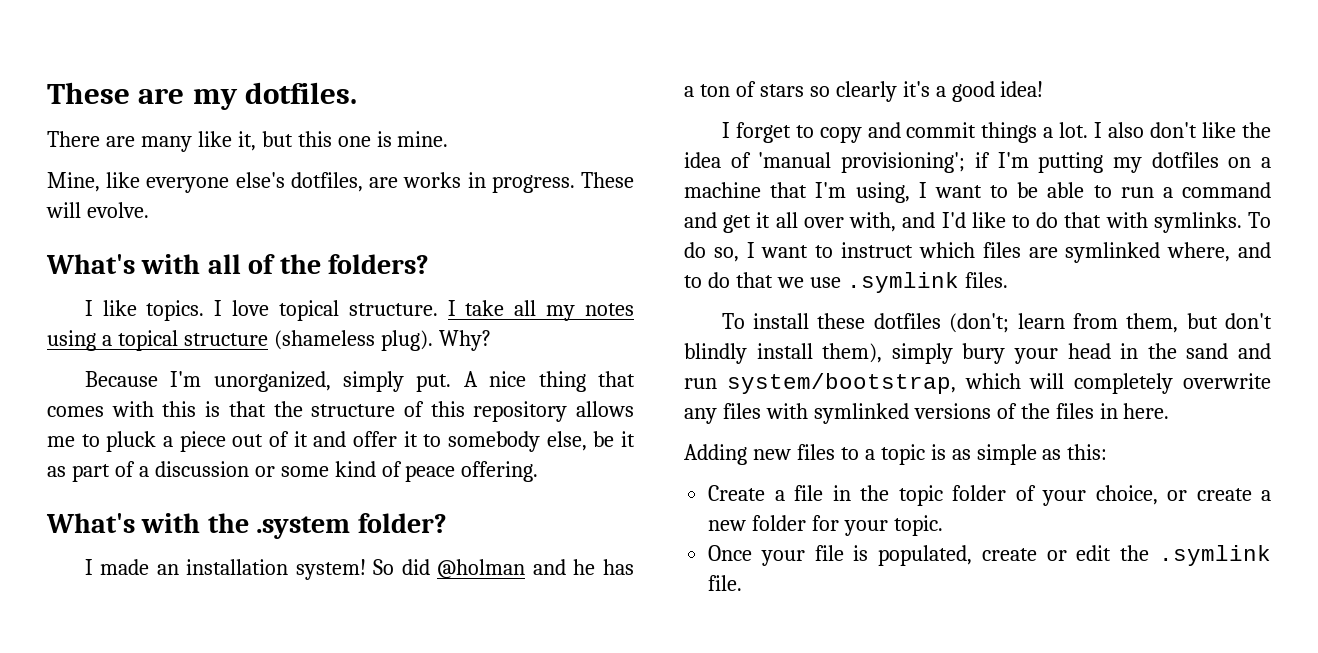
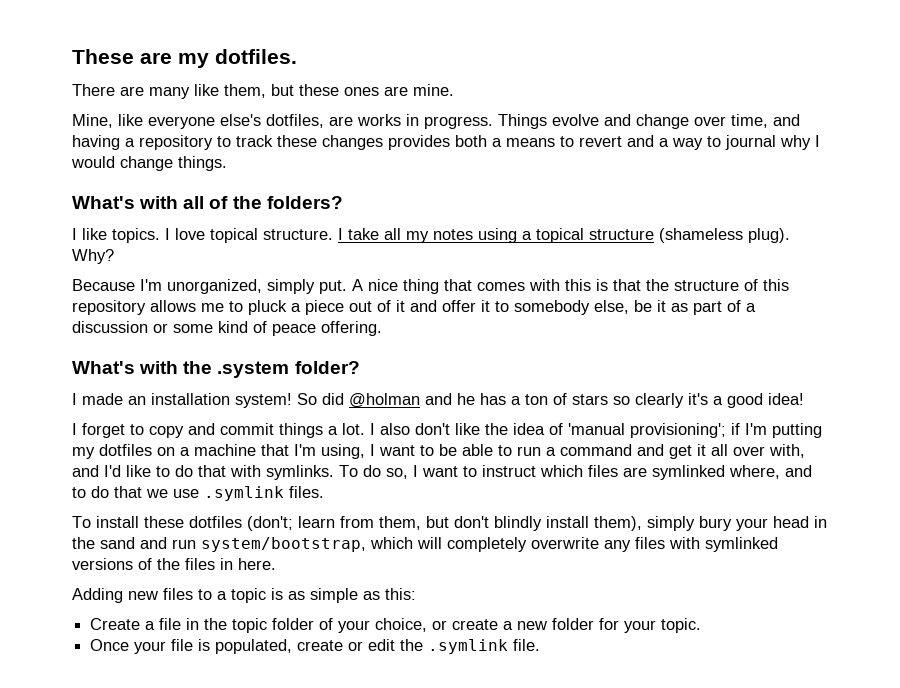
[237,131,392,151] it, but this one is -> [224,84,408,98] them, but these ones are
[581,172,634,188] [46,202,149,218] These will evolve. -> [498,114,800,129] [72,135,820,150] [71,156,227,171] Things evolve and change over time, and having a repository to track these changes provides both a means to revert and a way to journal why I would change things.

